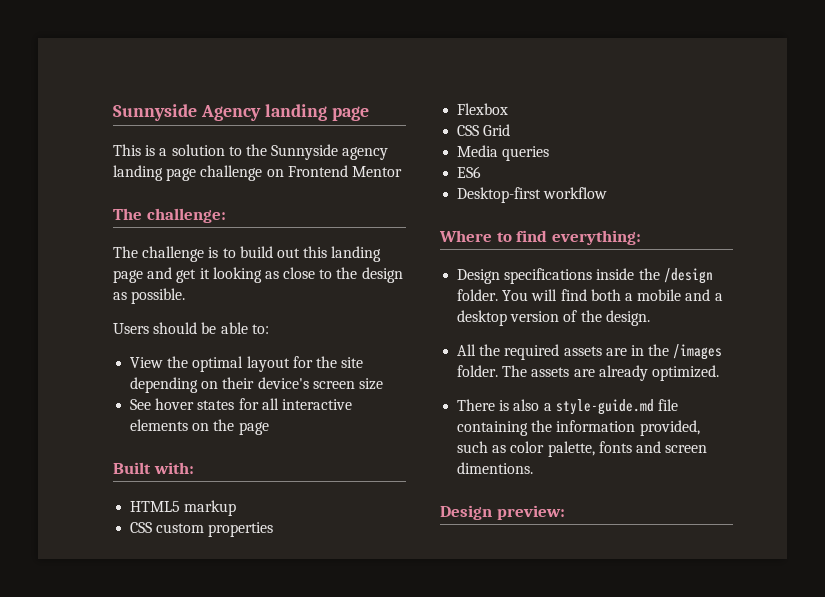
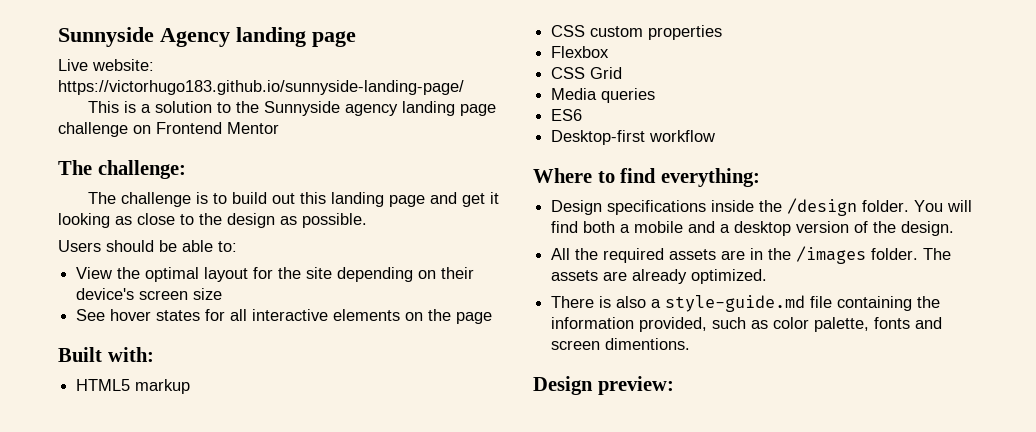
(369, 113) none -> [58,59,154,71] [58,80,464,95] // Live website: https://victorhugo183.github.io/sunnyside-landing-page/

